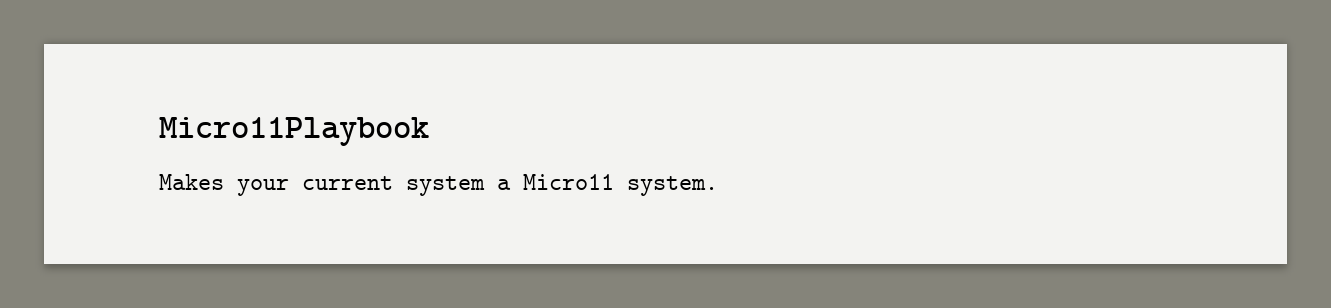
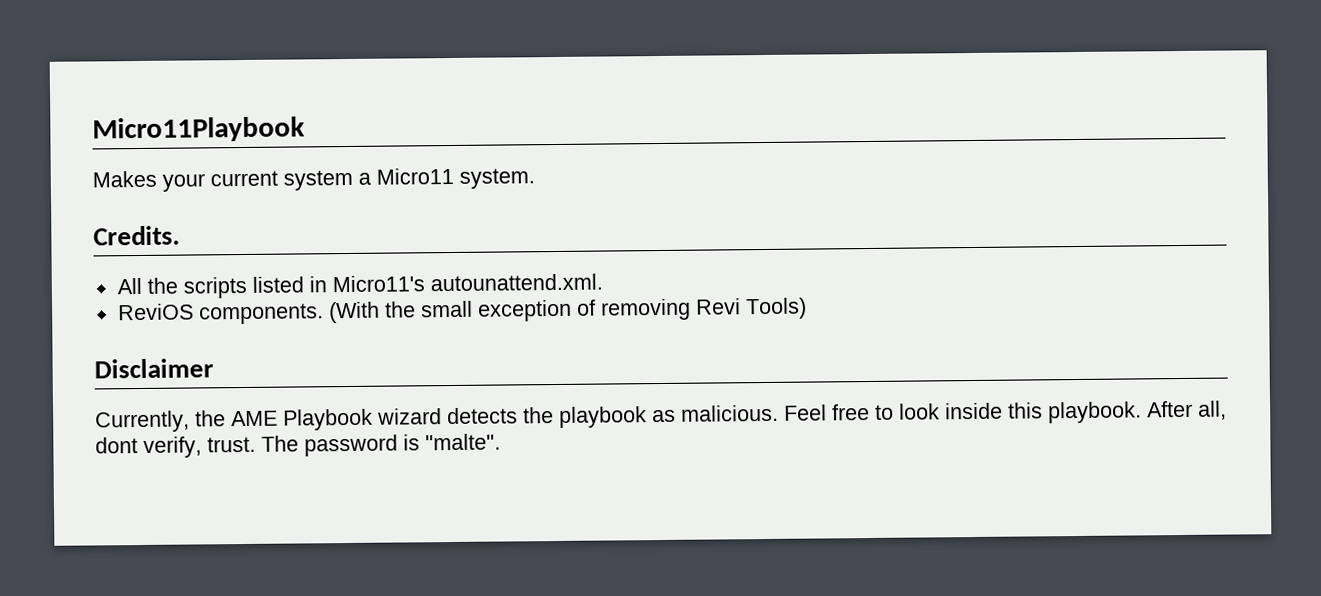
(718, 186) none -> [93,225,180,246] [116,273,603,299] [117,297,807,325] [94,358,214,379] [95,400,1227,433] [95,433,501,458] // Credits. // All the scripts listed in Micro11's autounattend.xml. // ReviOS components. (With the small exception of removing Revi Tools) // Disclaimer // Currently, the AME Playbook wizard detects the playbook as malicious. Feel free to look inside this playbook. After all, dont verify, trust. The password is "malte".

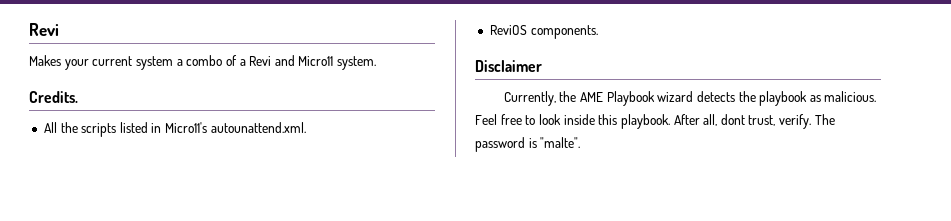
[92,116,305,143] Micro11Playbook -> [29,23,59,36] Revi
(371, 178) none -> [186,55,295,66] combo of a Revi and
[328,297,807,324] (With the small exception of removing Revi Tools) -> (598, 32) none
[143,436,256,458] verify, trust. -> [748,114,812,129] trust, verify.

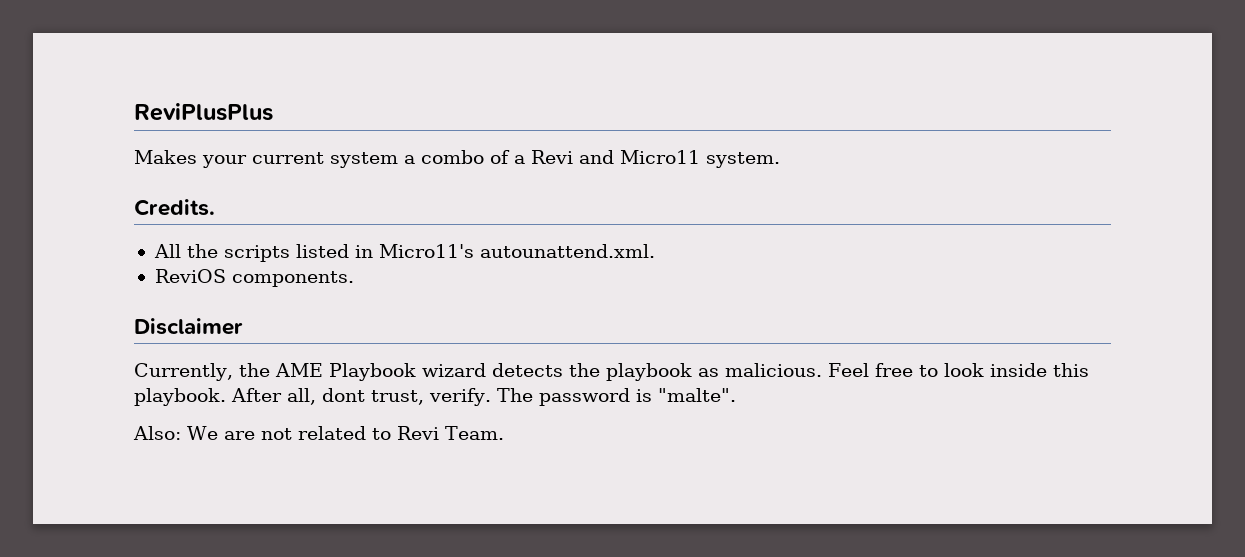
[29,23,59,36] Revi -> [134,103,273,121] ReviPlusPlus
(581, 142) none -> [133,426,504,440] // Also: We are not related to Revi Team.

